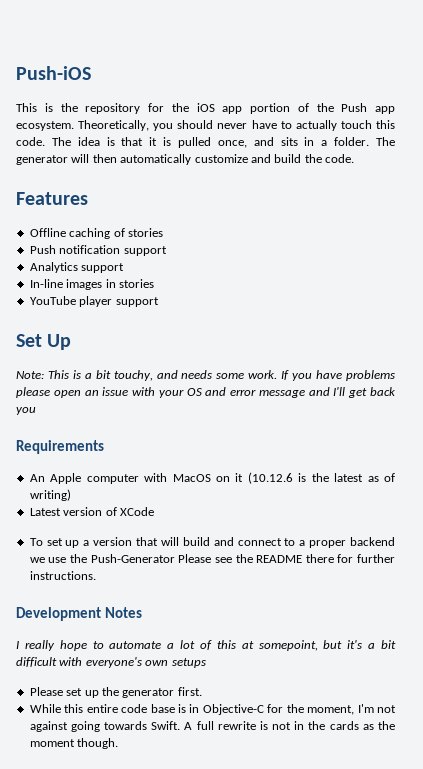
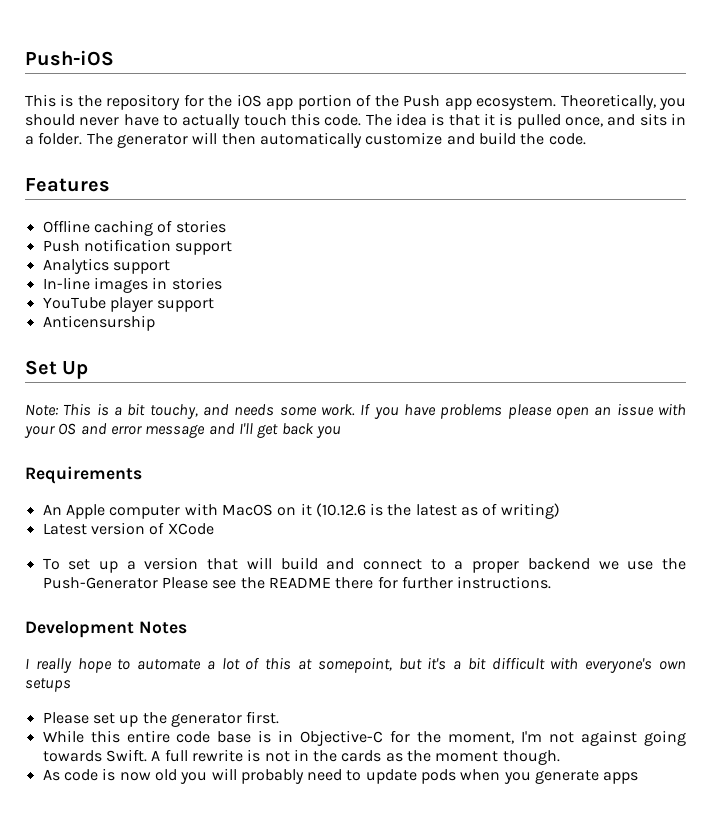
(159, 302) none -> [42,315,155,331] // Anticensurship
(119, 743) none -> [42,768,639,784] // As code is now old you will probably need to update pods when you generate apps

